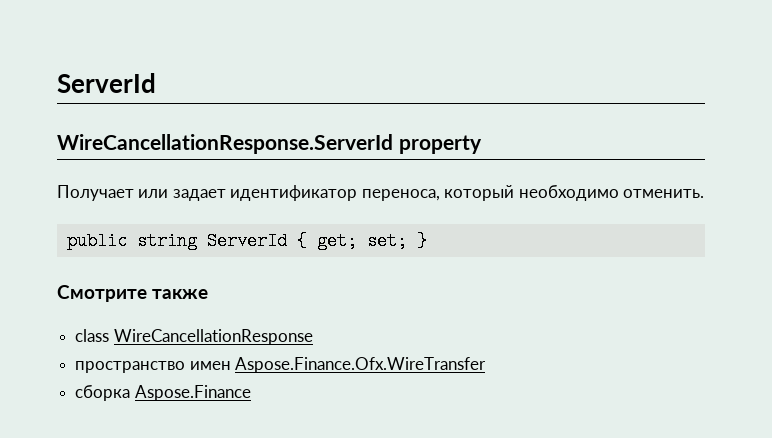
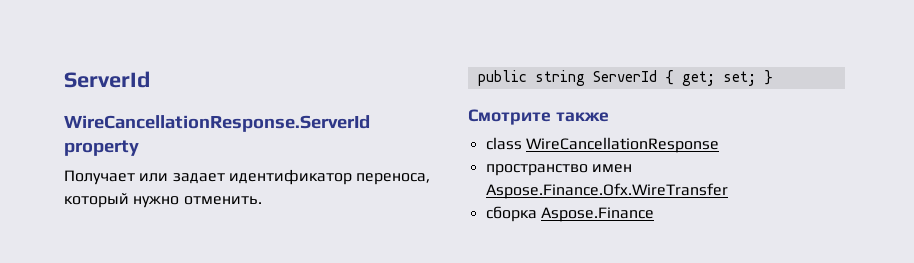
[518,185,619,201] необходимо -> [133,196,180,208] нужно

